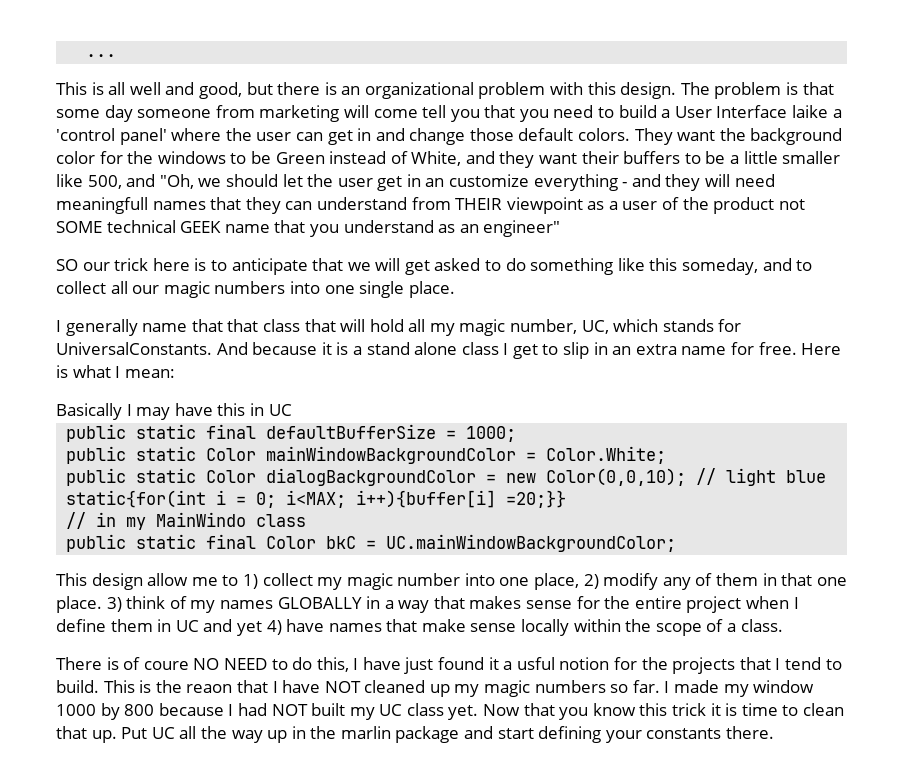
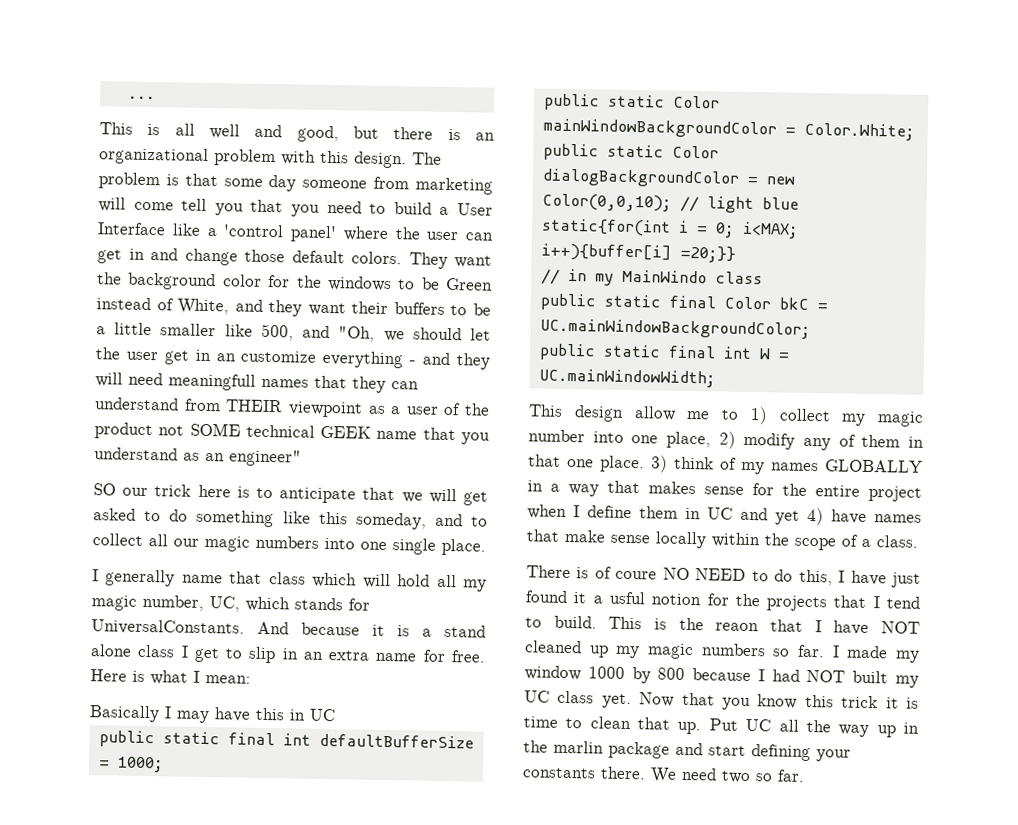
[792,105,829,118] laike -> [171,223,201,236] like
[227,319,336,332] that class that -> [268,572,358,588] class which
(257, 431) none -> [282,733,311,746] int
(677, 543) none -> [538,343,790,361] [538,368,716,388] // public static final int W = UC.mainWindowWidth;
(775, 732) none -> [650,767,805,784] We need two so far.

